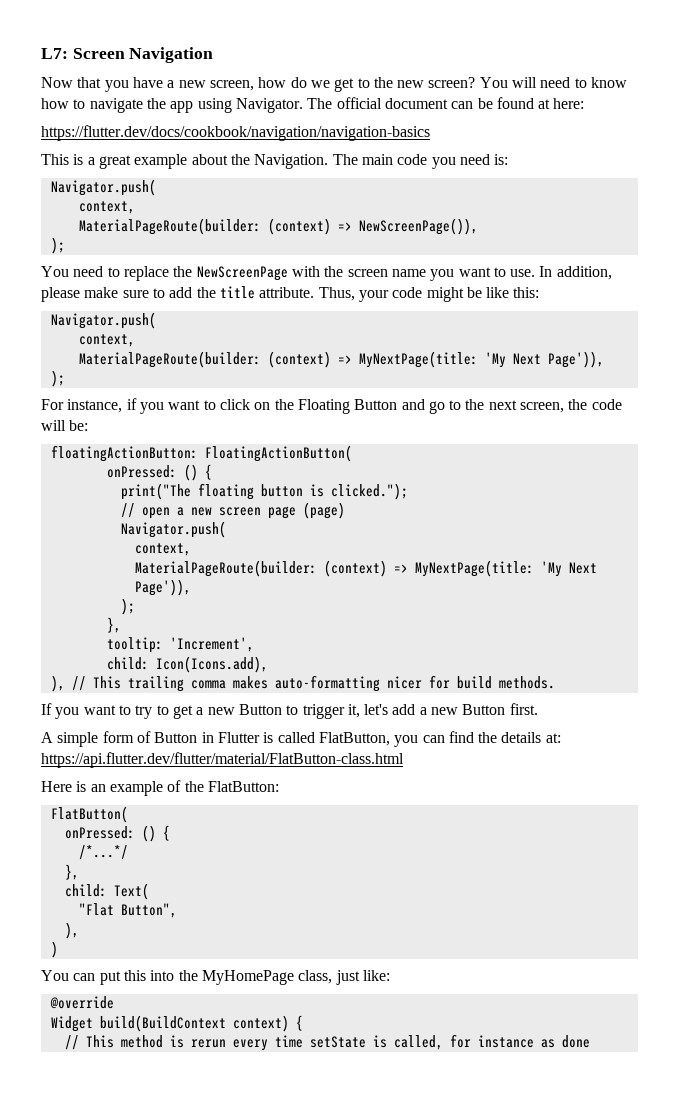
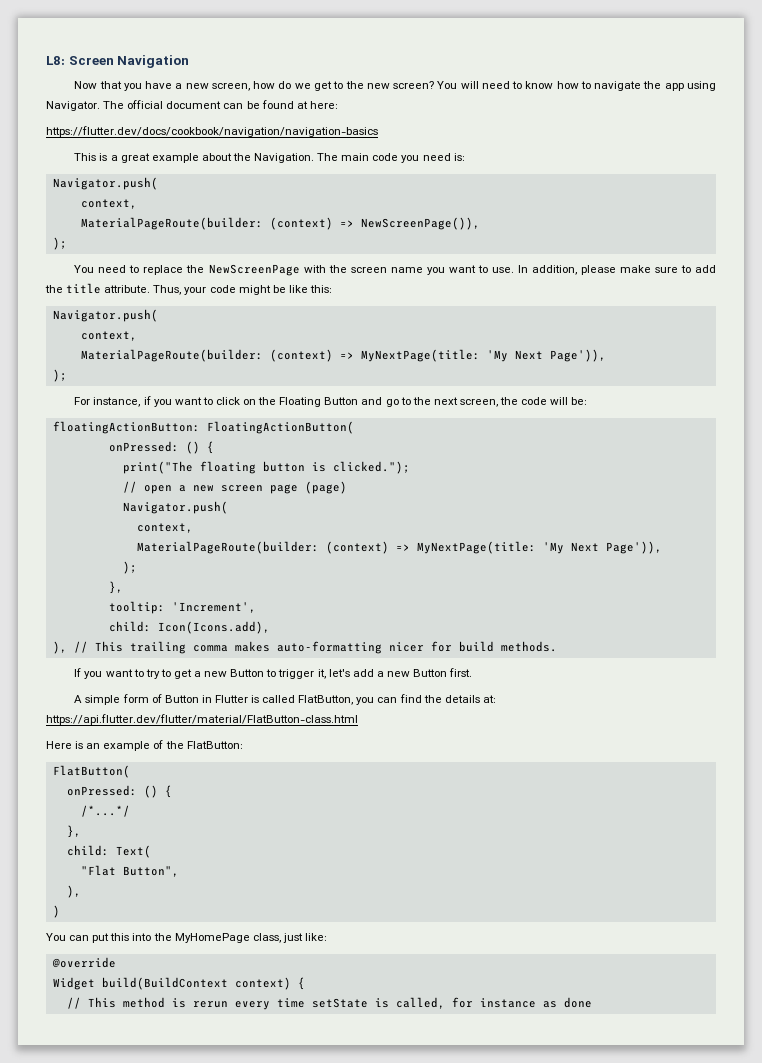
[41,48,68,59] L7: -> [46,56,65,65] L8:

